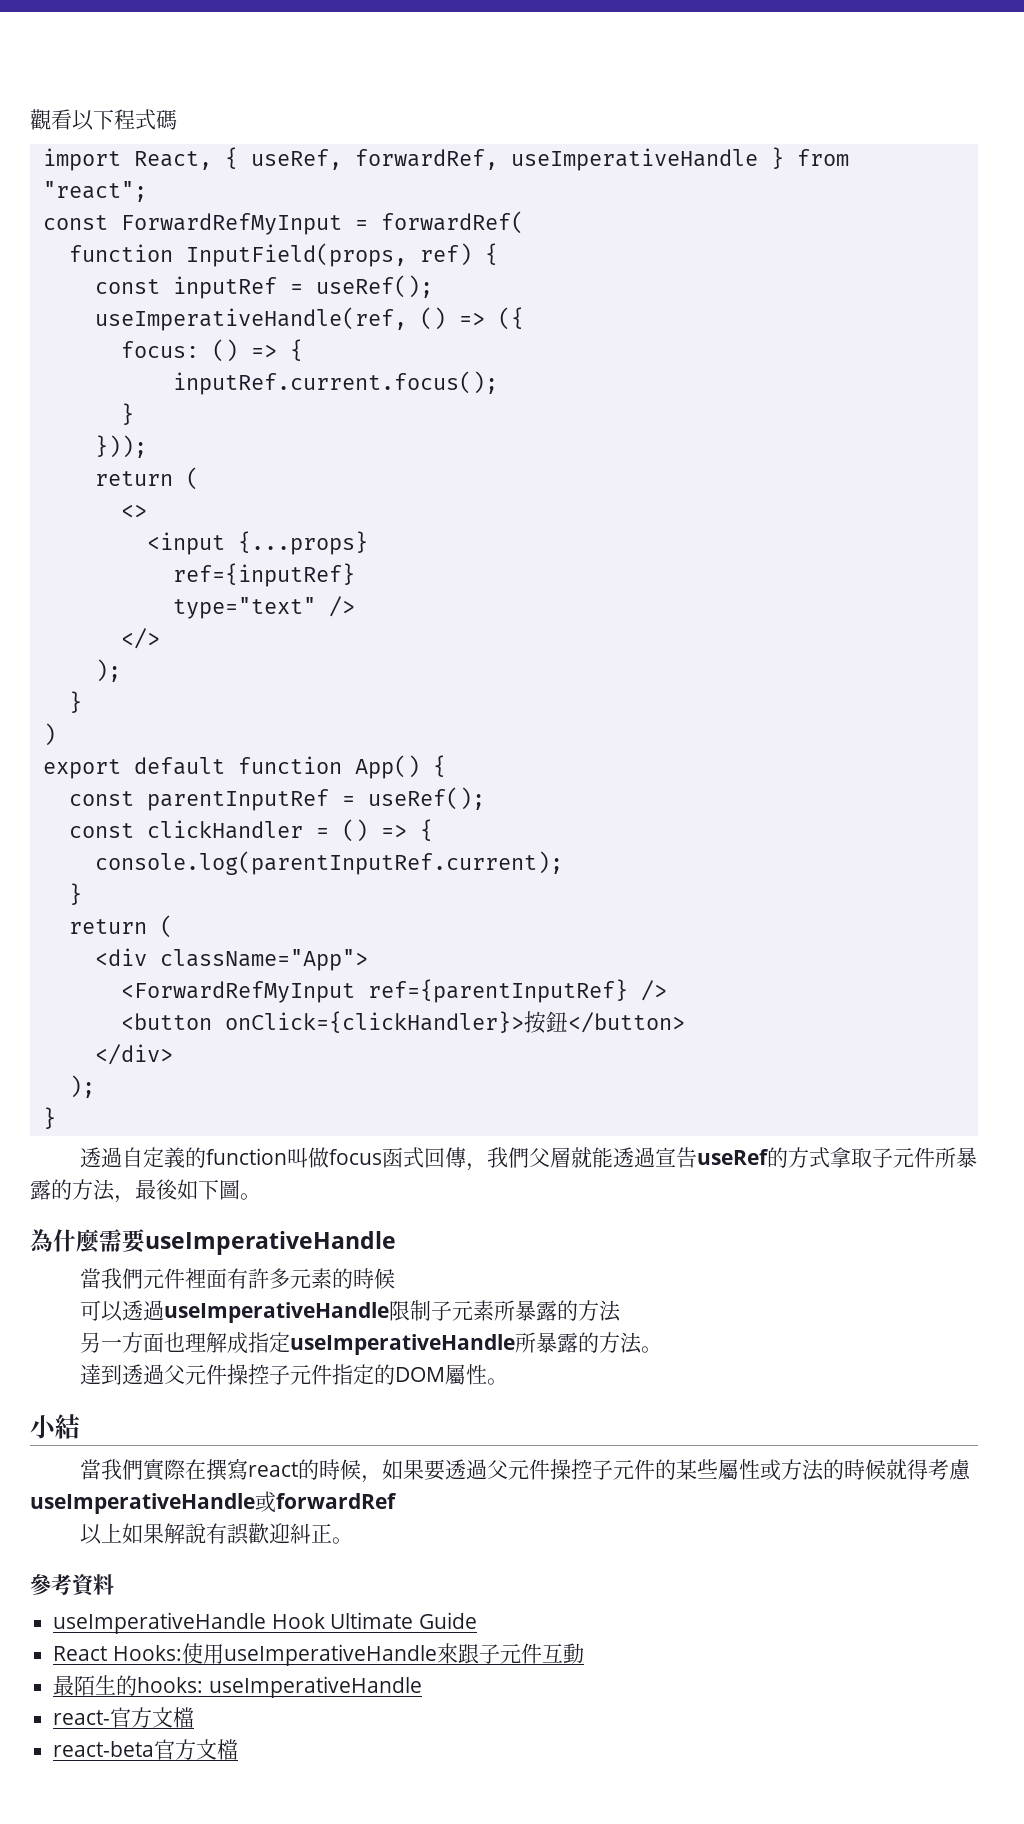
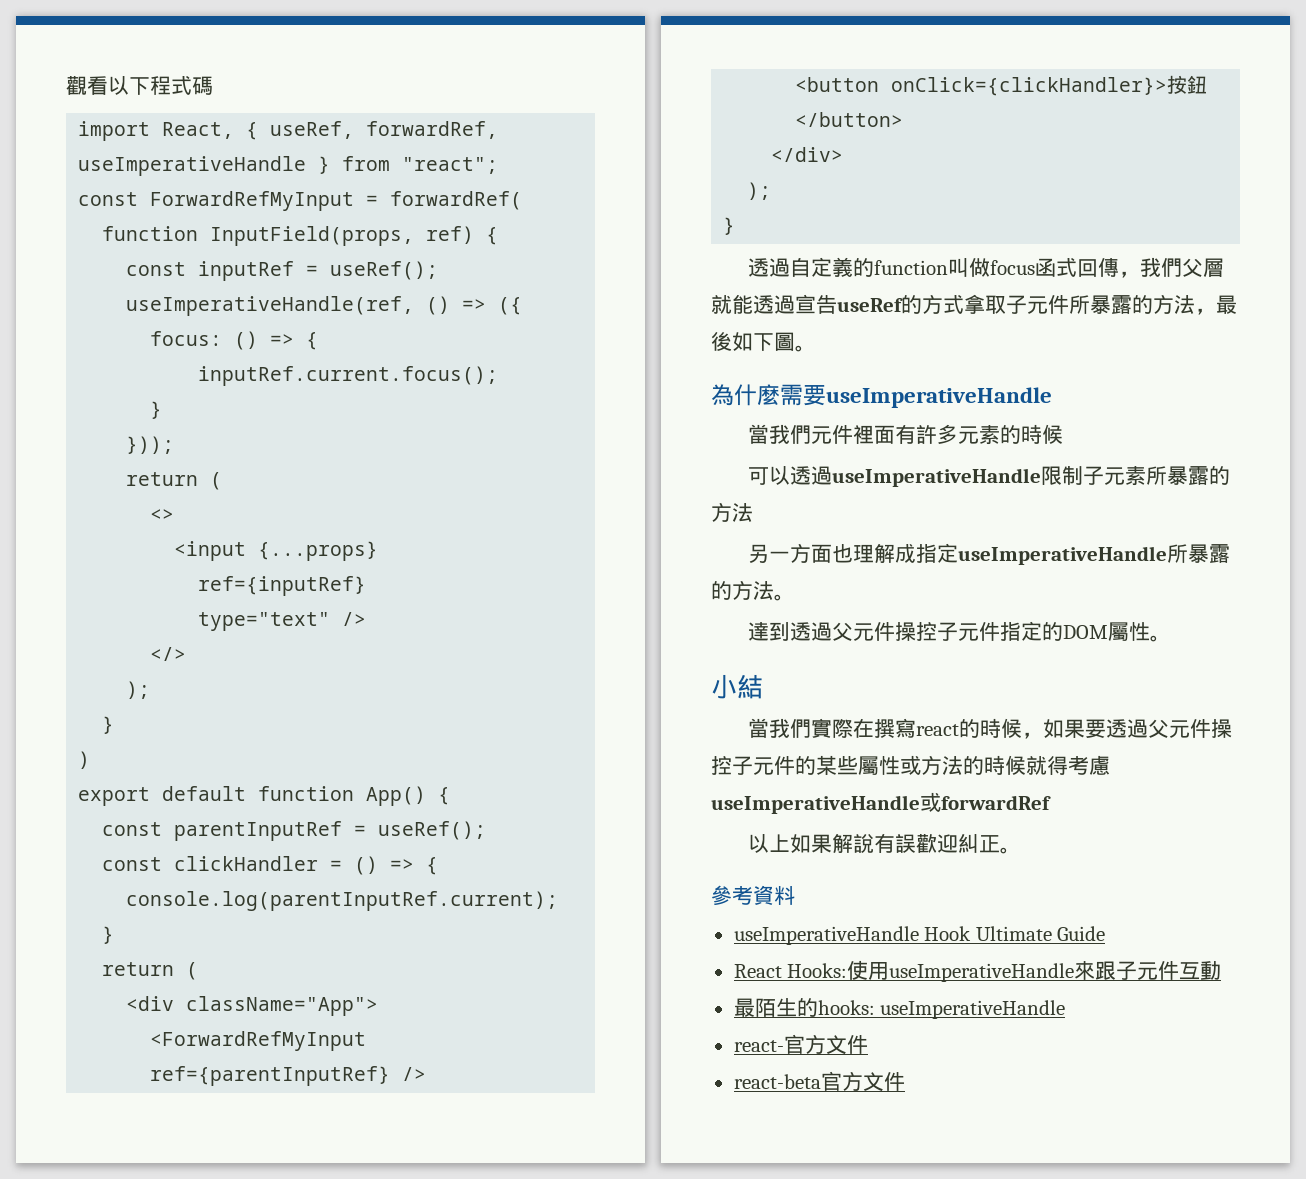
[173,1707,195,1728] 檔 -> [846,1035,868,1054] 件
[217,1739,239,1760] 檔 -> [883,1072,905,1091] 件

